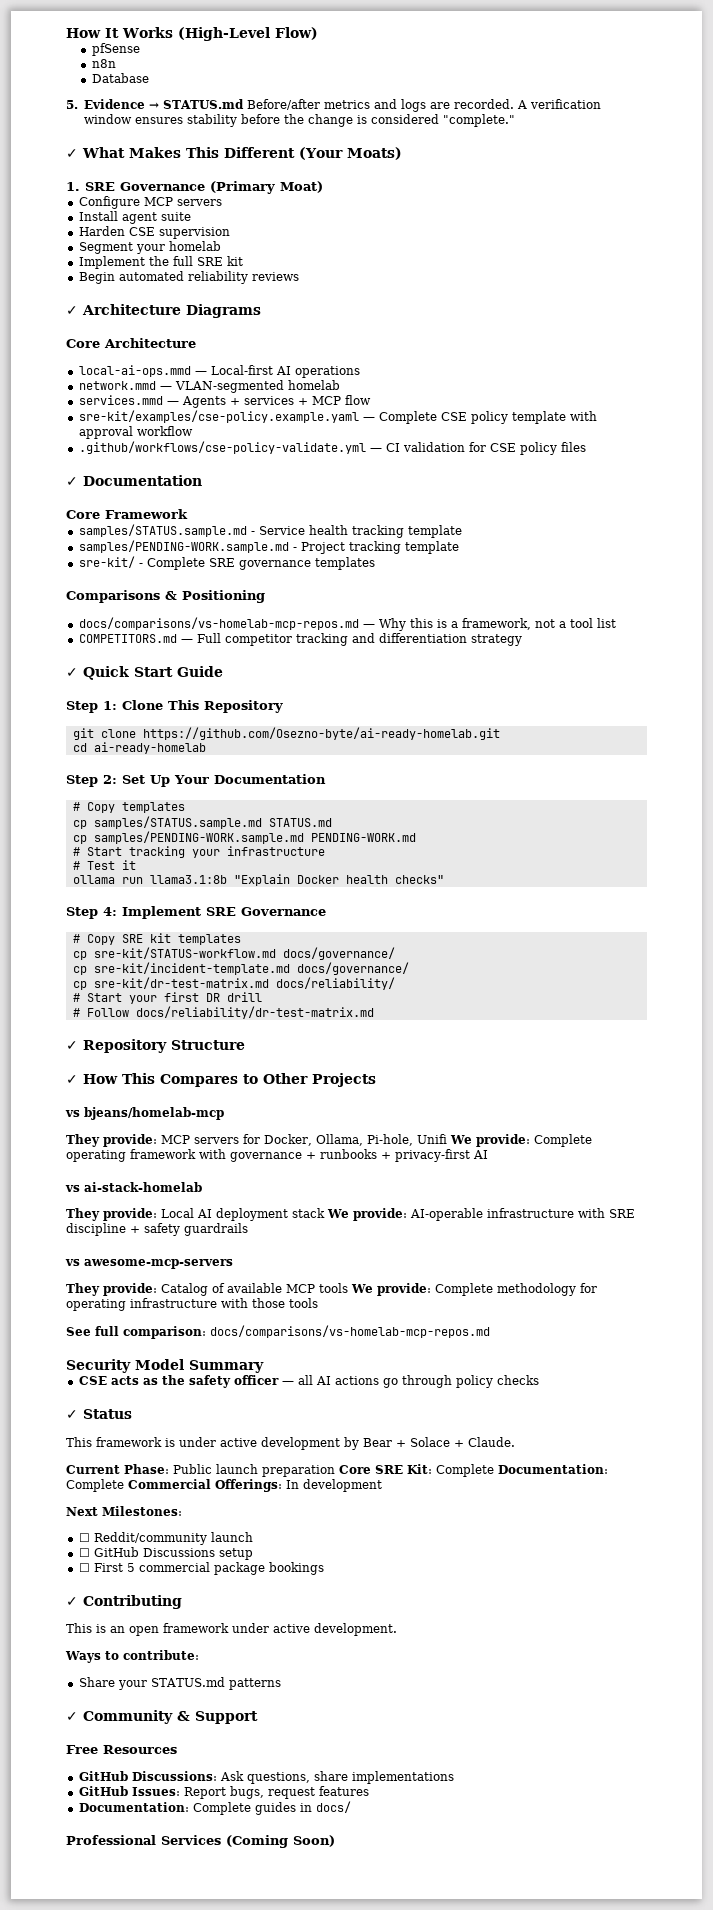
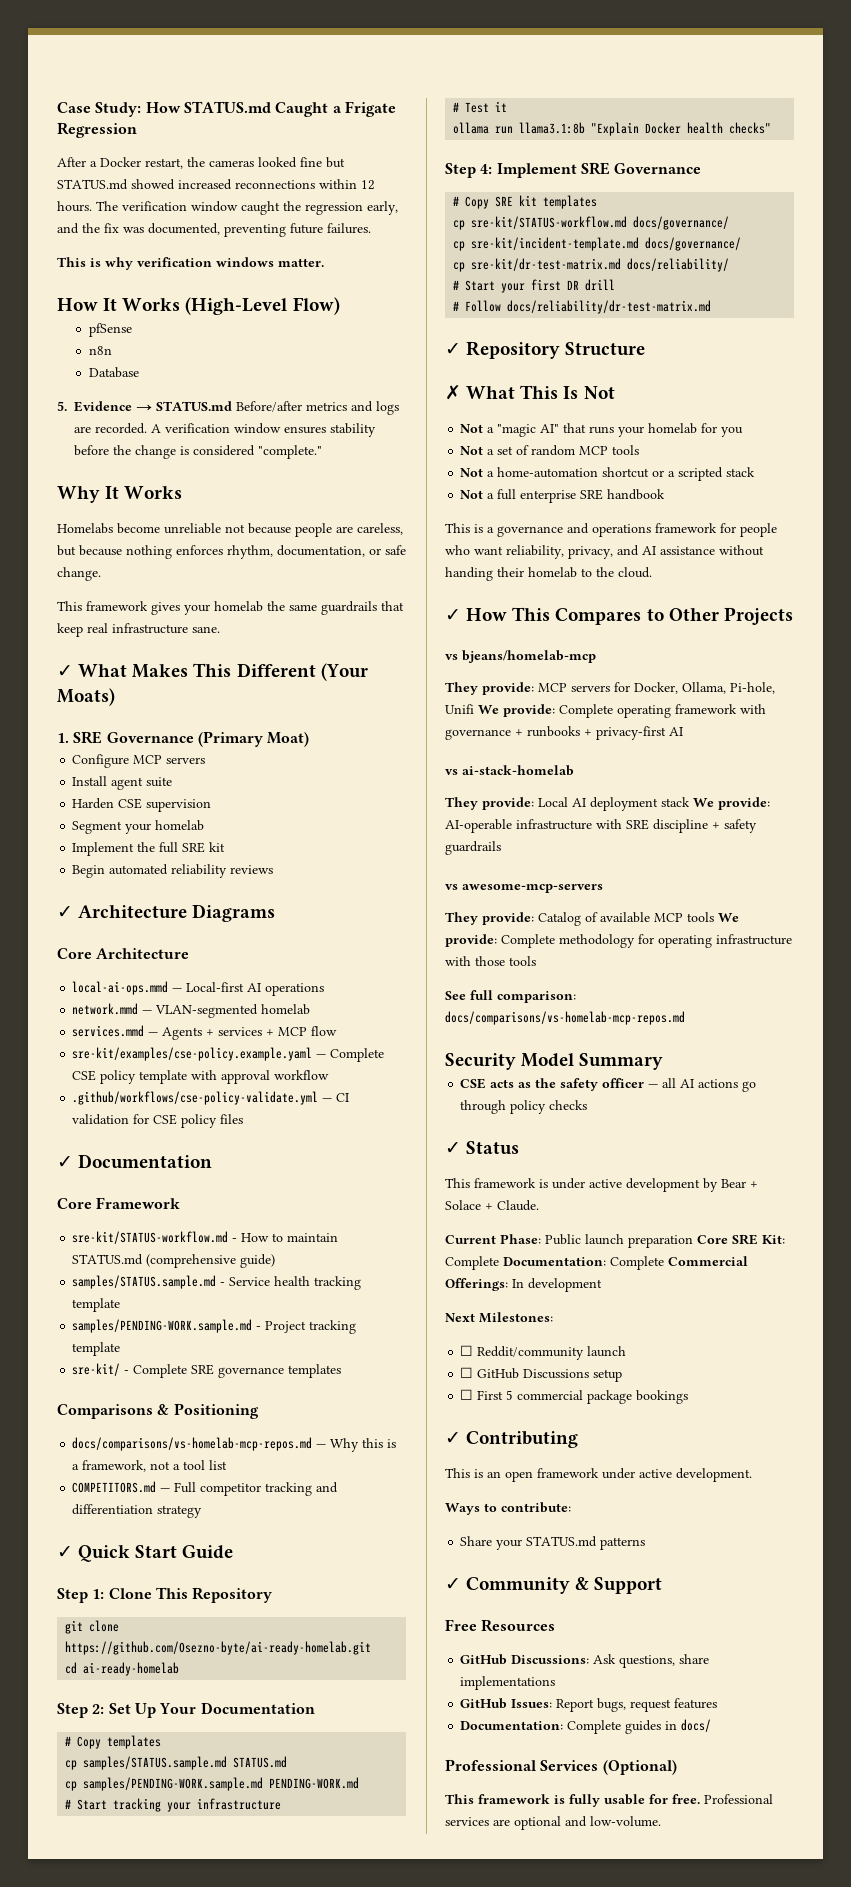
(66, 33) none -> [57,101,396,117] [57,122,137,138] [57,157,345,169] [57,179,375,190] [57,201,398,215] [57,223,371,237] [57,257,324,270] Case Study: How STATUS.md Caught a Frigate Regression // After a Docker restart, the cameras looked fine but STATUS.md showed increased reconnections within 12 hours. The verification window caught the regression early, and the fix was documented, preventing future failures. // This is why verification windows matter. //
(515, 120) none -> [57,486,183,503] [57,523,403,537] [57,545,406,559] [57,567,101,581] [57,601,404,615] [57,623,220,637] // Why It Works // Homelabs become unreliable not because people are careless, but because nothing enforces rhythm, documentation, or safe change. // This framework gives your homelab the same guardrails that keep real infrastructure sane.
(188, 514) none -> [72,1231,339,1244] [72,1254,276,1268] // sre-kit/STATUS-workflow.md - How to maintain STATUS.md (comprehensive guide)
(245, 1045) none -> [445,385,615,400] [460,423,744,437] [460,445,640,456] [460,467,756,481] [460,489,666,503] [445,523,777,537] [445,545,764,559] [445,567,652,581] // ✗ What This Is Not // Not a "magic AI" that runs your homelab for you // Not a set of random MCP tools // Not a home-automation shortcut or a scripted stack // Not a full enterprise SRE handbook // This is a governance and operations framework for people who want reliability, privacy, and AI assistance without handing their homelab to the cloud.
[226,1835,335,1848] (Coming Soon) -> [602,1760,677,1775] [445,1794,773,1807] [445,1816,661,1830] (Optional) // This framework is fully usable for free. Professional services are optional and low-volume.

